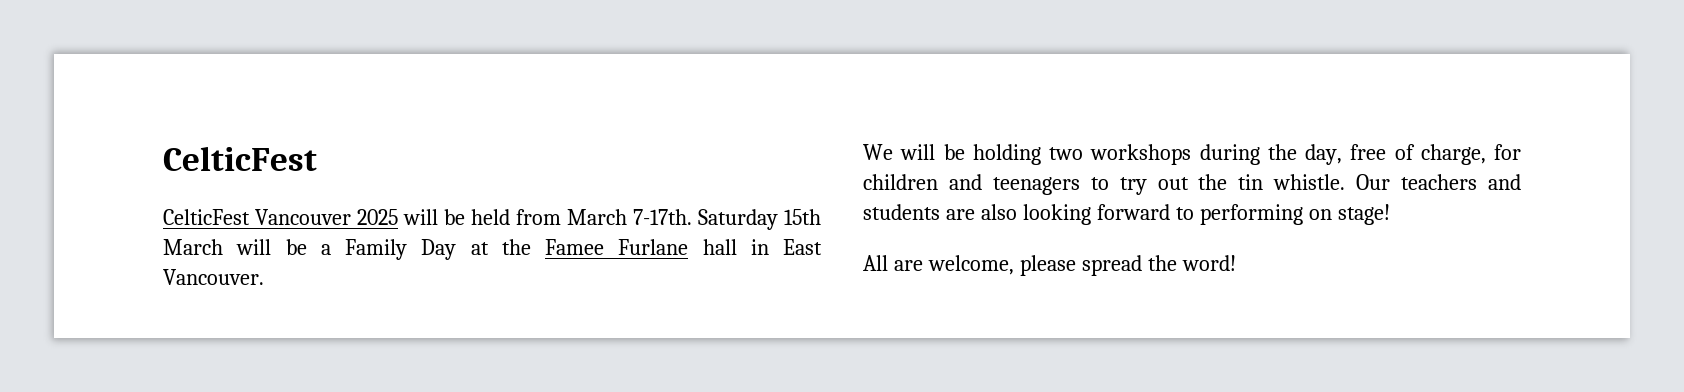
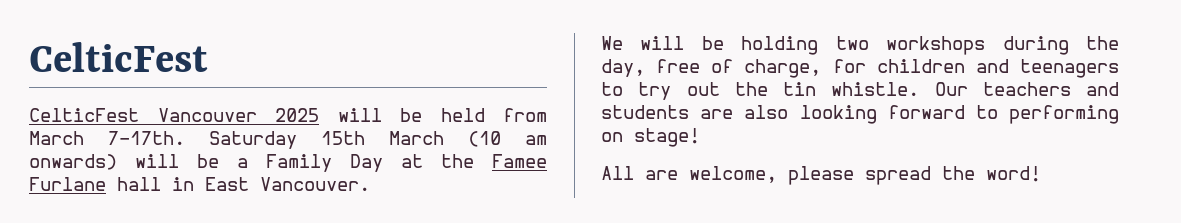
(223, 247) none -> [468,131,547,147] [29,154,117,170] (10 am onwards)

